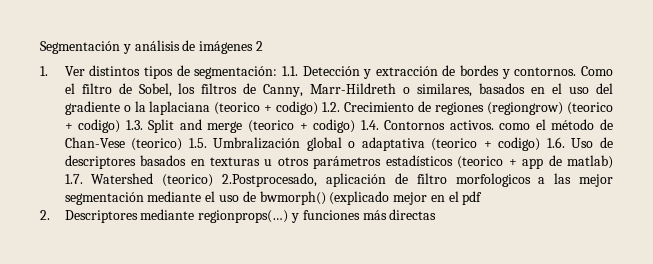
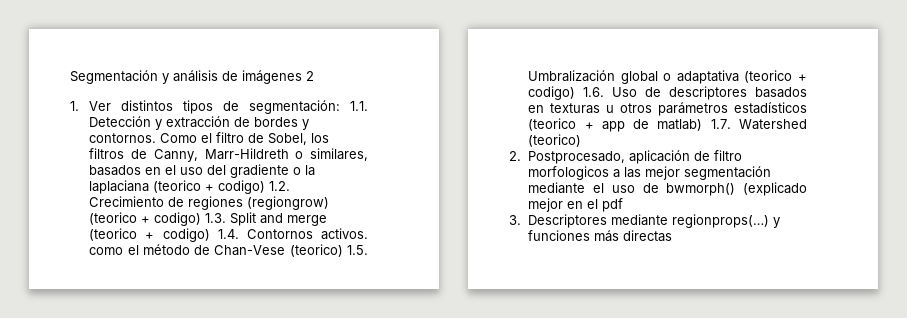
[222,173,318,187] 2.Postprocesado, -> [509,151,626,164] // 2. Postprocesado,
[40,210,50,220] 2. -> [509,215,521,225] 3.

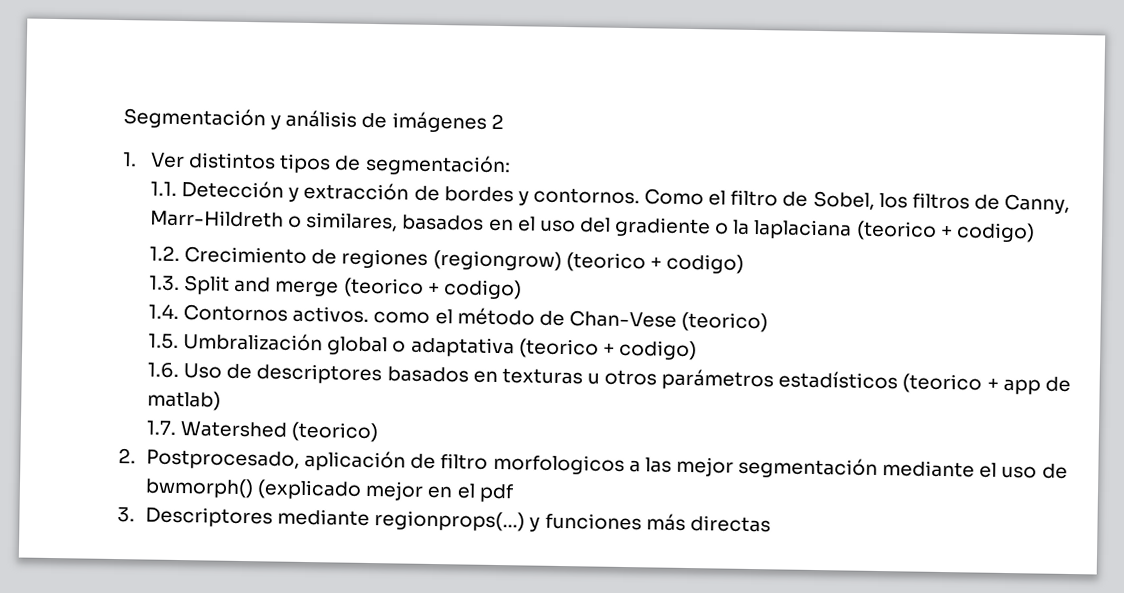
(341, 107) none -> (511, 165) //
(266, 187) none -> (1035, 232) //
(202, 219) none -> (744, 263) //
(210, 235) none -> (522, 289) //
(343, 250) none -> (769, 322) //
(576, 93) none -> (697, 350) //
(703, 125) none -> (221, 400) //

